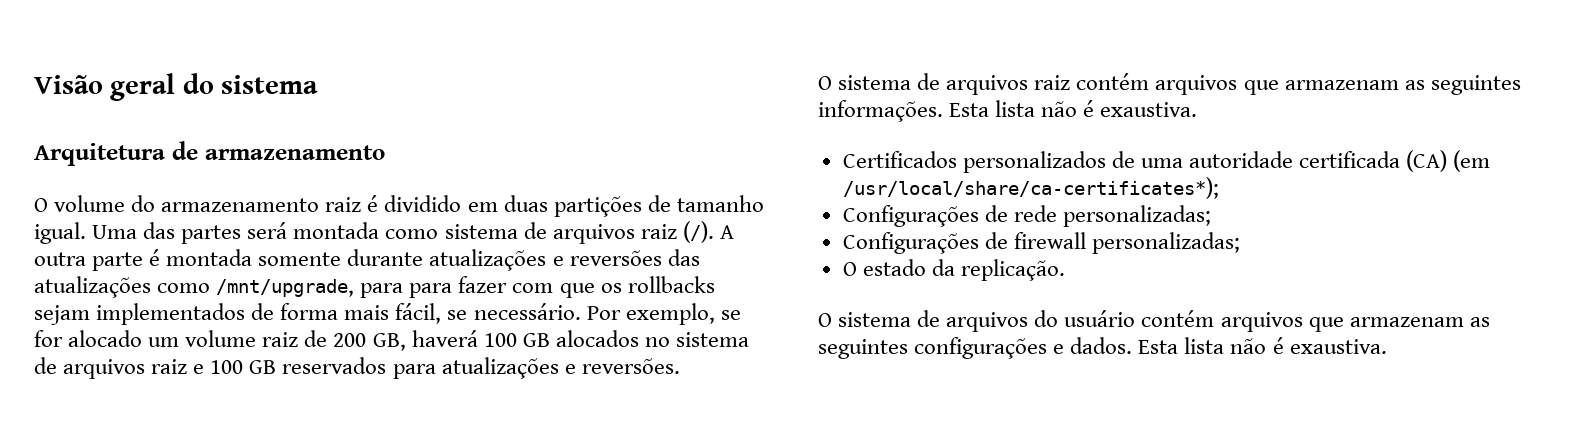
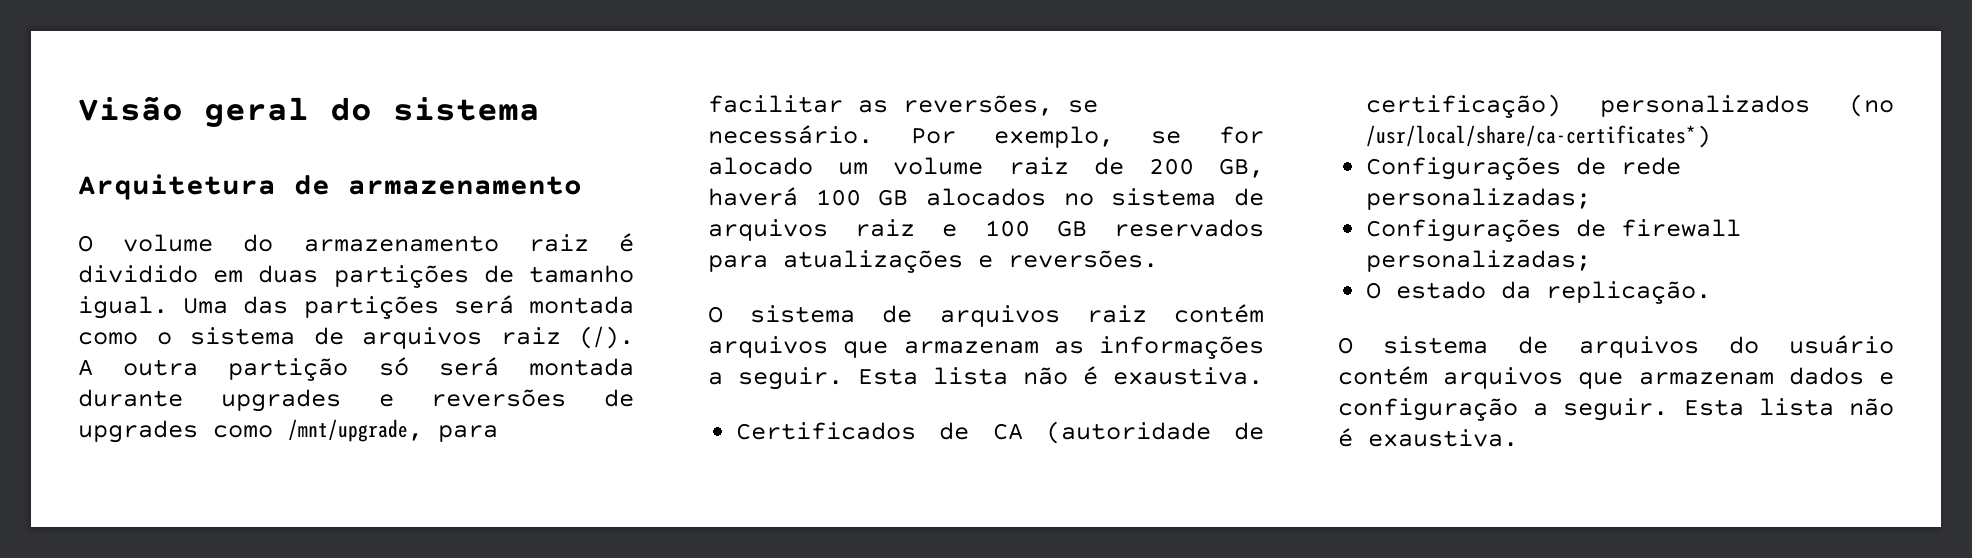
[181,225,242,244] partes -> [303,296,439,319] partições
(439, 234) none -> [156,332,172,345] o
[92,249,700,271] [34,276,715,298] [34,303,442,325] parte é montada somente durante atualizações e reversões das atualizações como /mnt/upgrade, para para fazer com que os rollbacks sejam implementados de forma mais fácil, -> [228,357,634,381] [78,389,634,412] [78,419,498,443] [708,95,1053,116] partição só será montada durante upgrades e reversões de upgrades como /mnt/upgrade, para facilitar as reversões,
[1430,75,1521,95] [818,100,943,122] seguintes informações. -> [1099,336,1264,359] [708,367,843,390] informações a seguir.
[962,150,1491,173] [842,177,1219,199] personalizados de uma autoridade certificada (CA) (em /usr/local/share/ca-certificates*); -> [939,421,1264,444] [1366,94,1894,118] [1366,125,1712,148] de CA (autoridade de certificação) personalizados (no /usr/local/share/ca-certificates*)
[1469,317,1490,327] [818,337,1133,359] as seguintes configurações e dados. -> [1788,367,1894,385] [1338,398,1669,421] dados e configuração a seguir.

